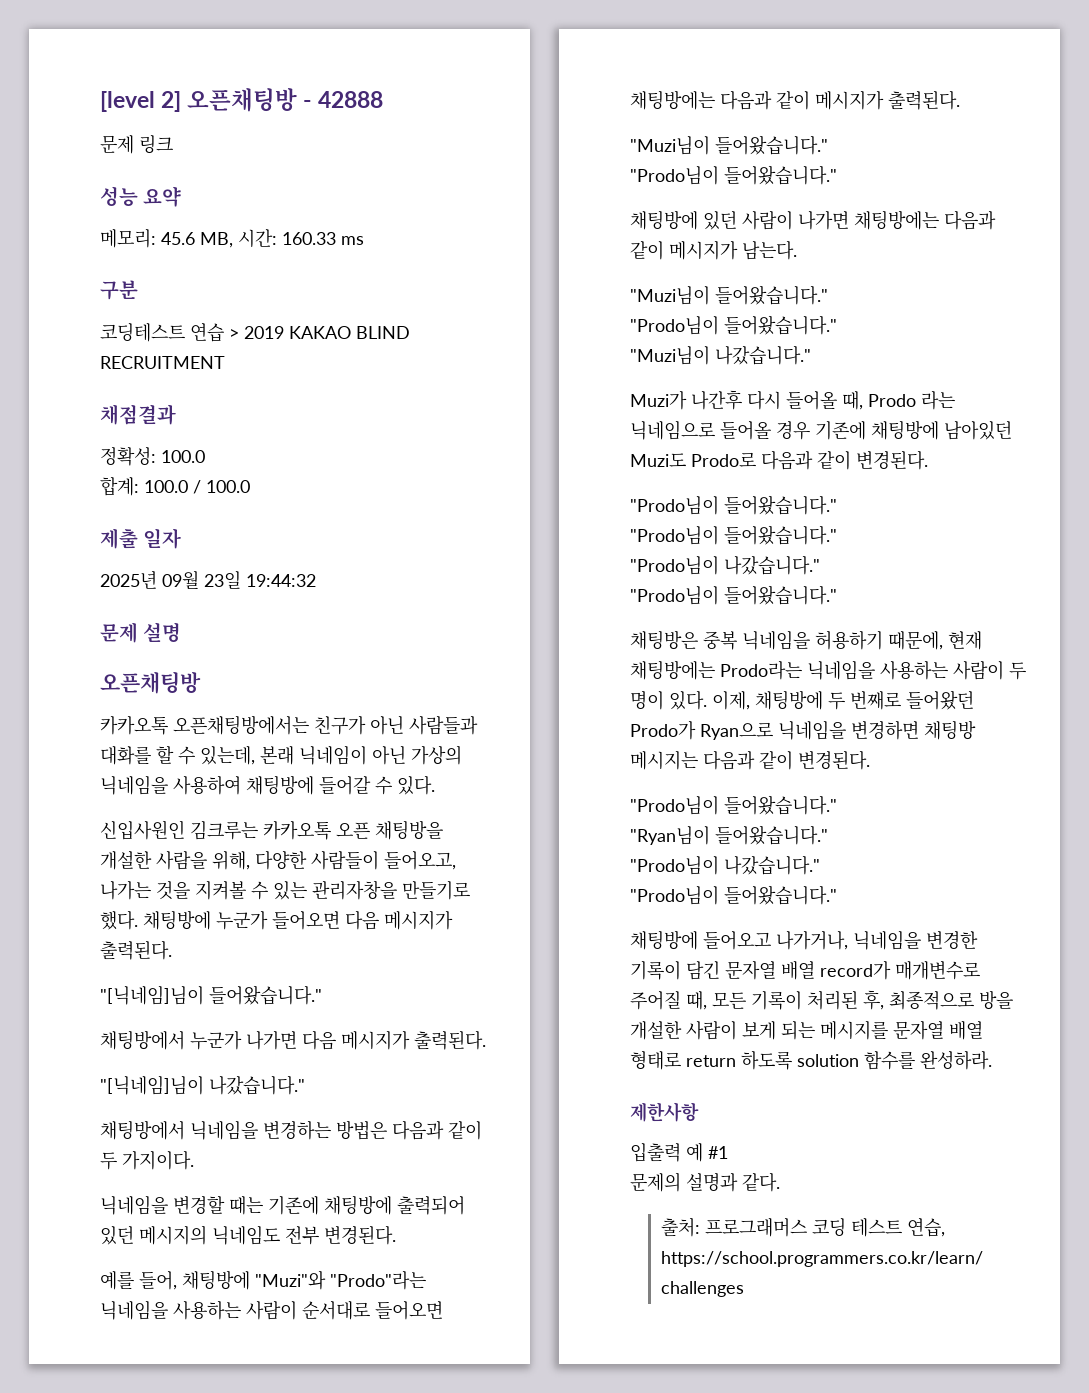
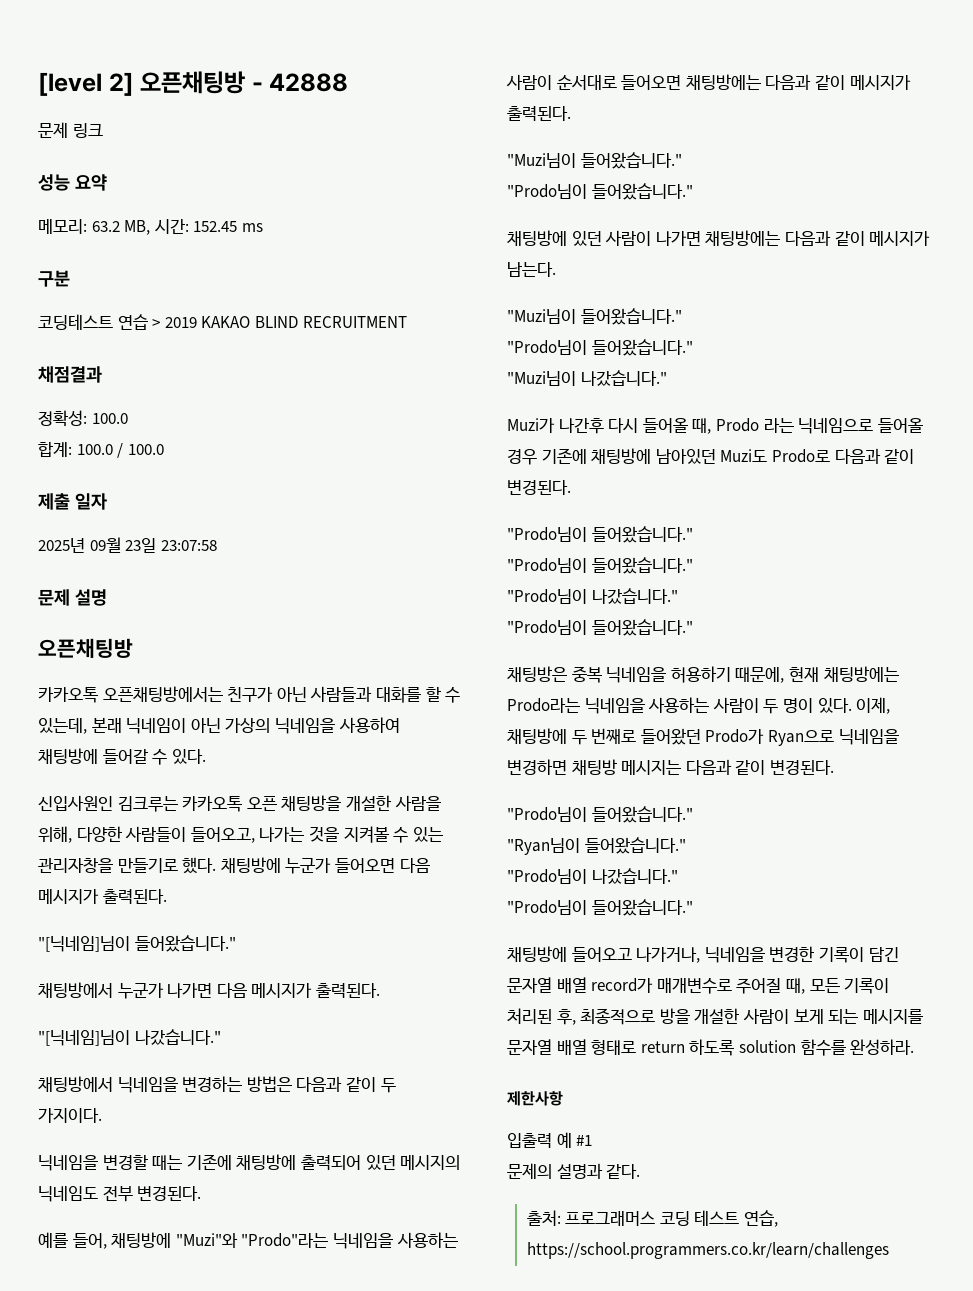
[161,232,195,245] 45.6 -> [91,221,120,232] 63.2
[282,232,336,245] 160.33 -> [193,221,238,232] 152.45
[246,574,316,587] 19:44:32 -> [160,540,217,551] 23:07:58

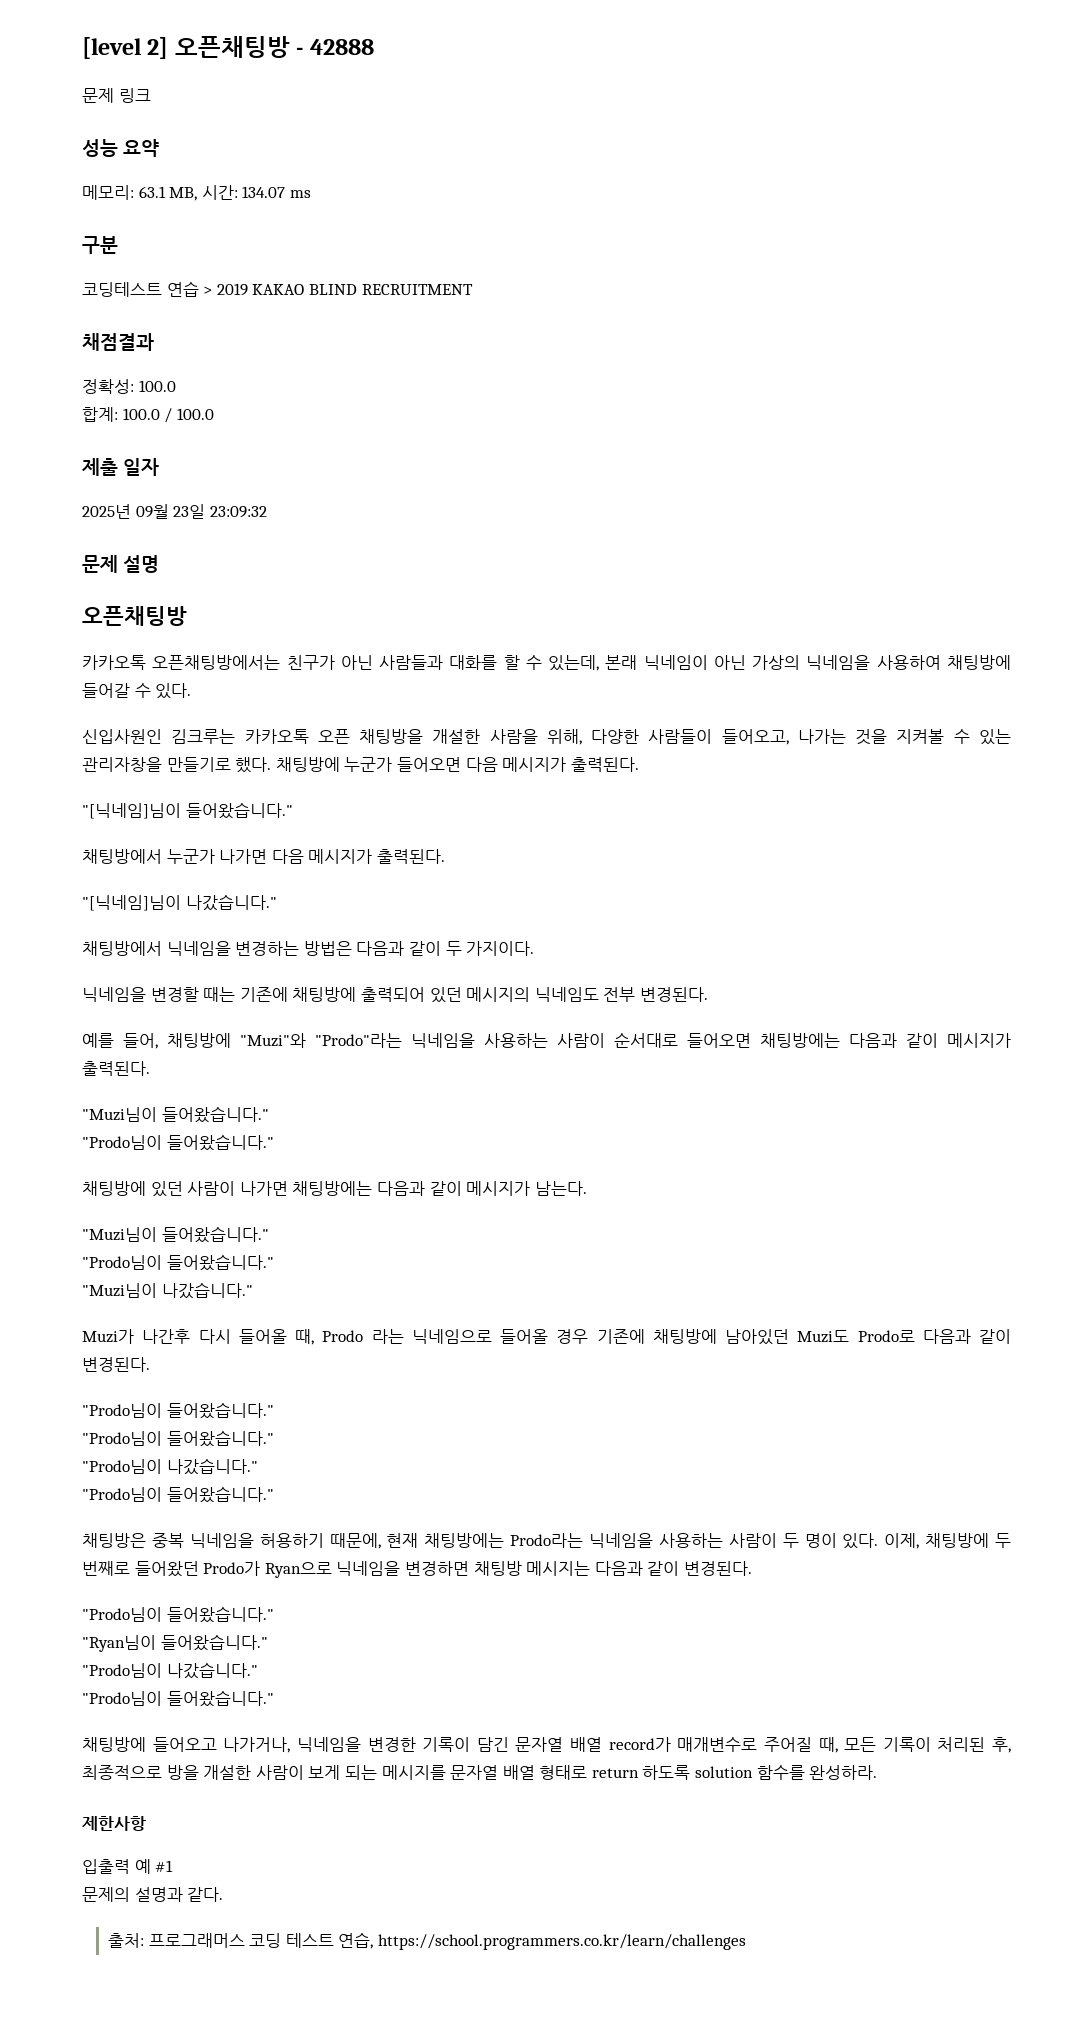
[91,221,120,232] 63.2 -> [138,186,166,198] 63.1
[193,221,238,232] 152.45 -> [242,186,286,198] 134.07
[160,540,217,551] 23:07:58 -> [209,506,267,518] 23:09:32

